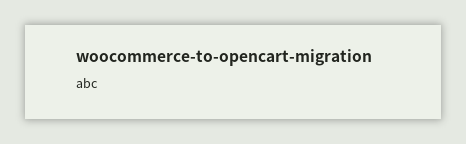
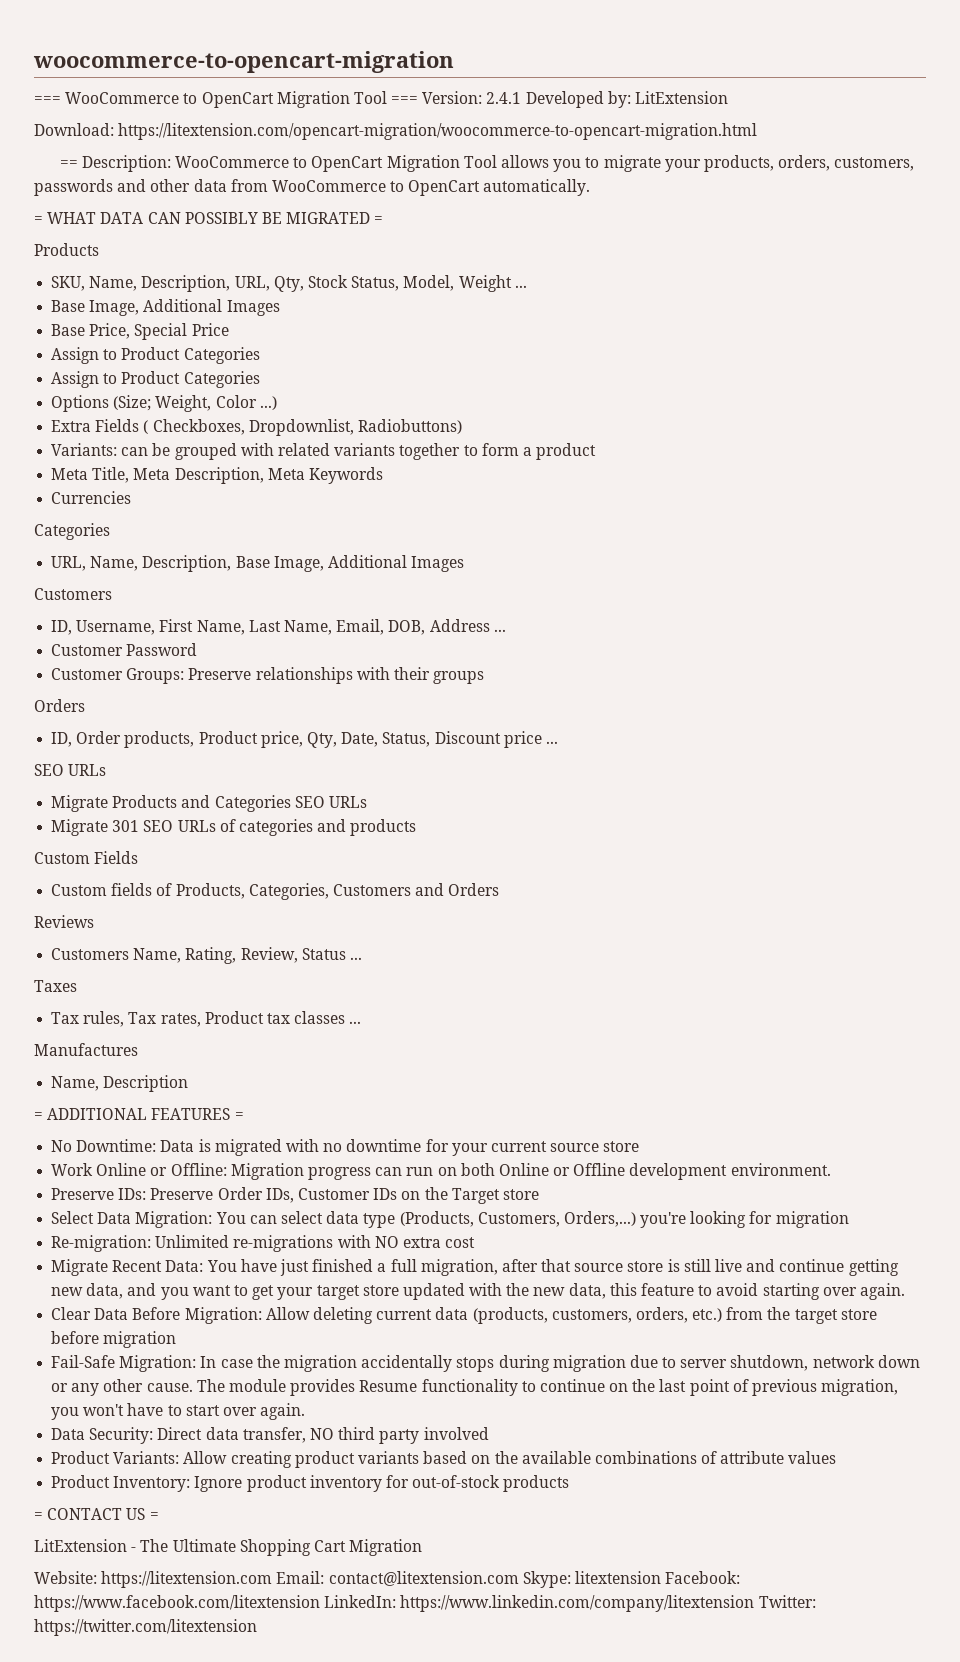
[76,78,98,88] abc -> [34,91,729,108] [34,123,758,140] [59,155,915,172] [34,179,591,196] [34,212,384,224] [34,243,99,256] [51,275,527,292] [51,299,280,316] [51,323,229,340] [51,347,260,364] [51,371,260,388] [51,395,277,412] [51,419,462,436] [51,443,597,460] [51,467,383,484] [51,491,132,504] [34,523,110,540] [51,555,465,572] [34,588,112,600] [51,619,506,635] [51,643,198,656] [51,667,485,684] [34,699,85,712] [51,731,558,748] [34,764,107,776] [51,795,367,812] [51,819,417,836] [34,851,139,864] [51,883,500,900] [34,915,94,928] [51,947,362,964] [34,980,77,992] [51,1011,362,1027] [34,1043,138,1056] [51,1075,189,1092] [34,1108,244,1120] [51,1139,640,1156] [51,1163,831,1180] [51,1187,539,1204] [51,1211,849,1228] [51,1235,476,1252] [51,1259,899,1276] [51,1283,905,1300] [51,1307,877,1324] [51,1331,177,1348] [51,1355,920,1372] [51,1379,899,1396] [51,1403,306,1420] [51,1427,489,1444] [51,1451,837,1468] [51,1475,570,1492] [34,1508,159,1520] [34,1539,423,1556] [34,1571,741,1588] [34,1595,816,1612] [34,1619,257,1636] === WooCommerce to OpenCart Migration Tool === Version: 2.4.1 Developed by: LitExtension // Download: https://litextension.com/opencart-migration/woocommerce-to-opencart-migration.html // == Description: WooCommerce to OpenCart Migration Tool allows you to migrate your products, orders, customers, passwords and other data from WooCommerce to OpenCart automatically. // = WHAT DATA CAN POSSIBLY BE MIGRATED = // Products // SKU, Name, Description, URL, Qty, Stock Status, Model, Weight ... // Base Image, Additional Images // Base Price, Special Price // Assign to Product Categories // Assign to Product Categories // Options (Size; Weight, Color ...) // Extra Fields ( Checkboxes, Dropdownlist, Radiobuttons) // Variants: can be grouped with related variants together to form a product // Meta Title, Meta Description, Meta Keywords // Currencies // Categories // URL, Name, Description, Base Image, Additional Images // Customers // ID, Username, First Name, Last Name, Email, DOB, Address ... // Customer Password // Customer Groups: Preserve relationships with their groups // Orders // ID, Order products, Product price, Qty, Date, Status, Discount price ... // SEO URLs // Migrate Products and Categories SEO URLs // Migrate 301 SEO URLs of categories and products // Custom Fields // Custom fields of Products, Categories, Customers and Orders // Reviews // Customers Name, Rating, Review, Status ... // Taxes // Tax rules, Tax rates, Product tax classes ... // Manufactures // Name, Description // = ADDITIONAL FEATURES = // No Downtime: Data is migrated with no downtime for your current source store // Work Online or Offline: Migration progress can run on both Online or Offline development environment. // Preserve IDs: Preserve Order IDs, Customer IDs on the Target store // Select Data Migration: You can select data type (Products, Customers, Orders,...) you're looking for migration // Re-migration: Unlimited re-migrations with NO extra cost // Migrate Recent Data: You have just finished a full migration, after that source store is still live and continue getting new data, and you want to get your target store updated with the new data, this feature to avoid starting over again. // Clear Data Before Migration: Allow deleting current data (products, customers, orders, etc.) from the target store before migration // Fail-Safe Migration: In case the migration accidentally stops during migration due to server shutdown, network down or any other cause. The module provides Resume functionality to continue on the last point of previous migration, you won't have to start over again. // Data Security: Direct data transfer, NO third party involved // Product Variants: Allow creating product variants based on the available combinations of attribute values // Product Inventory: Ignore product inventory for out-of-stock products // = CONTACT US = // LitExtension - The Ultimate Shopping Cart Migration // Website: https://litextension.com Email: contact@litextension.com Skype: litextension Facebook: https://www.facebook.com/litextension LinkedIn: https://www.linkedin.com/company/litextension Twitter: https://twitter.com/litextension

